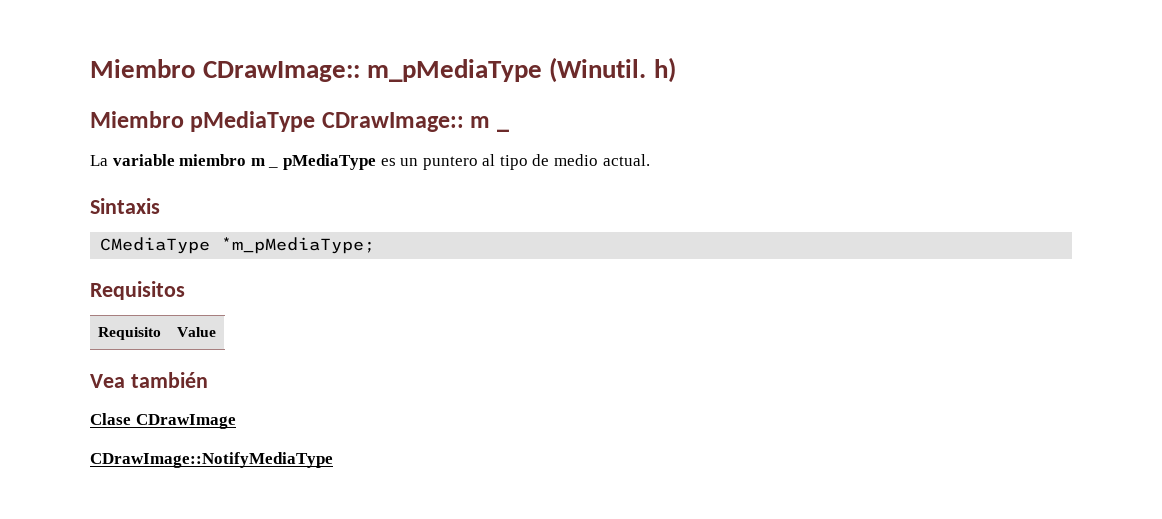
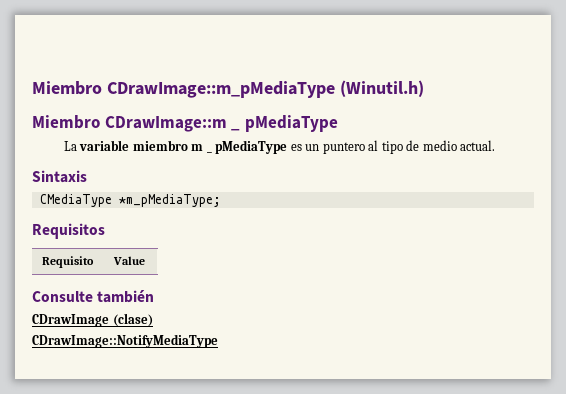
[90,57,676,83] [90,111,491,132] [496,128,509,132] Miembro CDrawImage:: m_pMediaType (Winutil. h) // Miembro pMediaType CDrawImage:: m _ -> [32,80,424,98] [32,115,338,132] Miembro CDrawImage::m_pMediaType (Winutil.h) // Miembro CDrawImage::m _ pMediaType
[90,374,125,388] Vea -> [32,291,93,302] Consulte
[90,413,131,425] Clase -> (155, 296) none
(236, 421) none -> [112,313,153,327] (clase)

